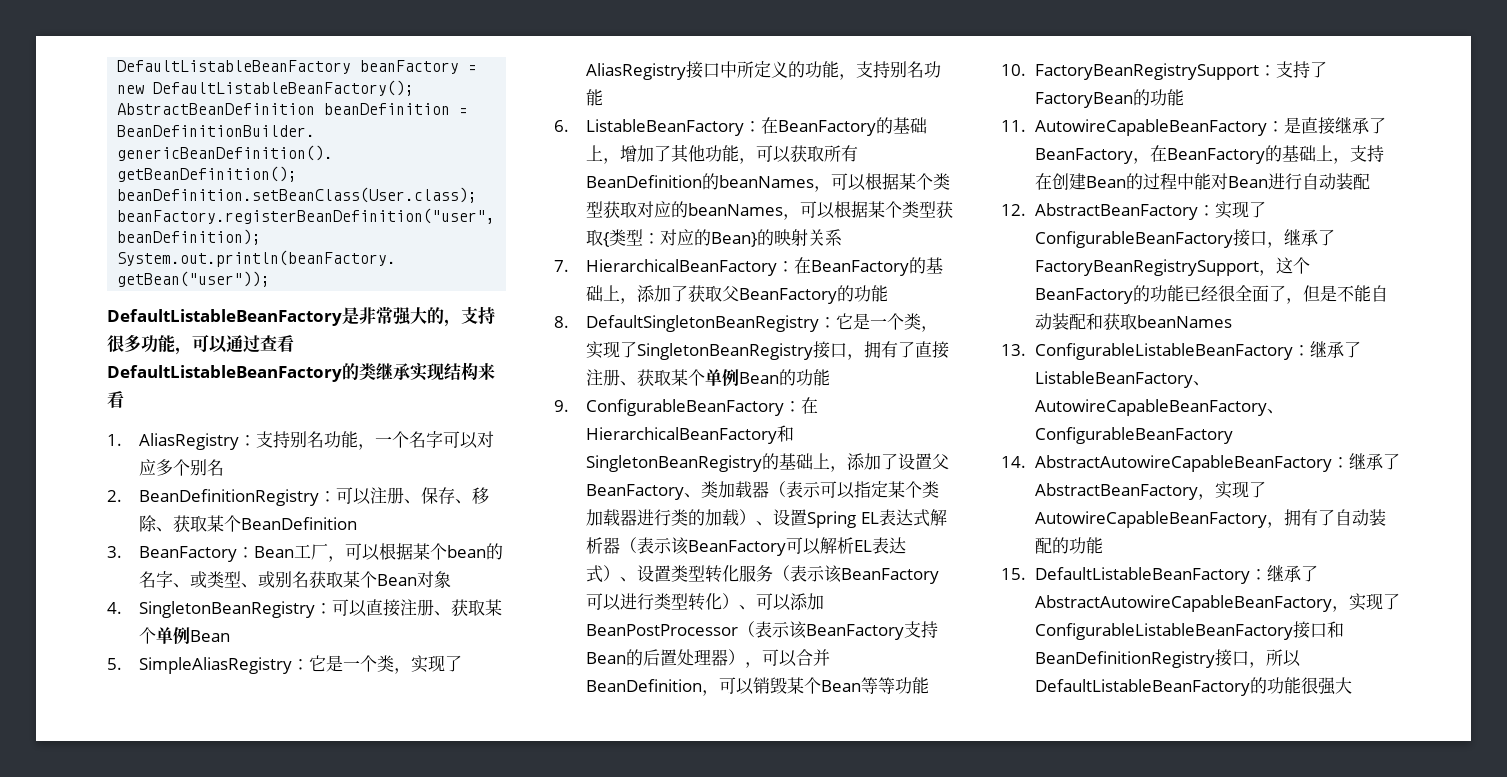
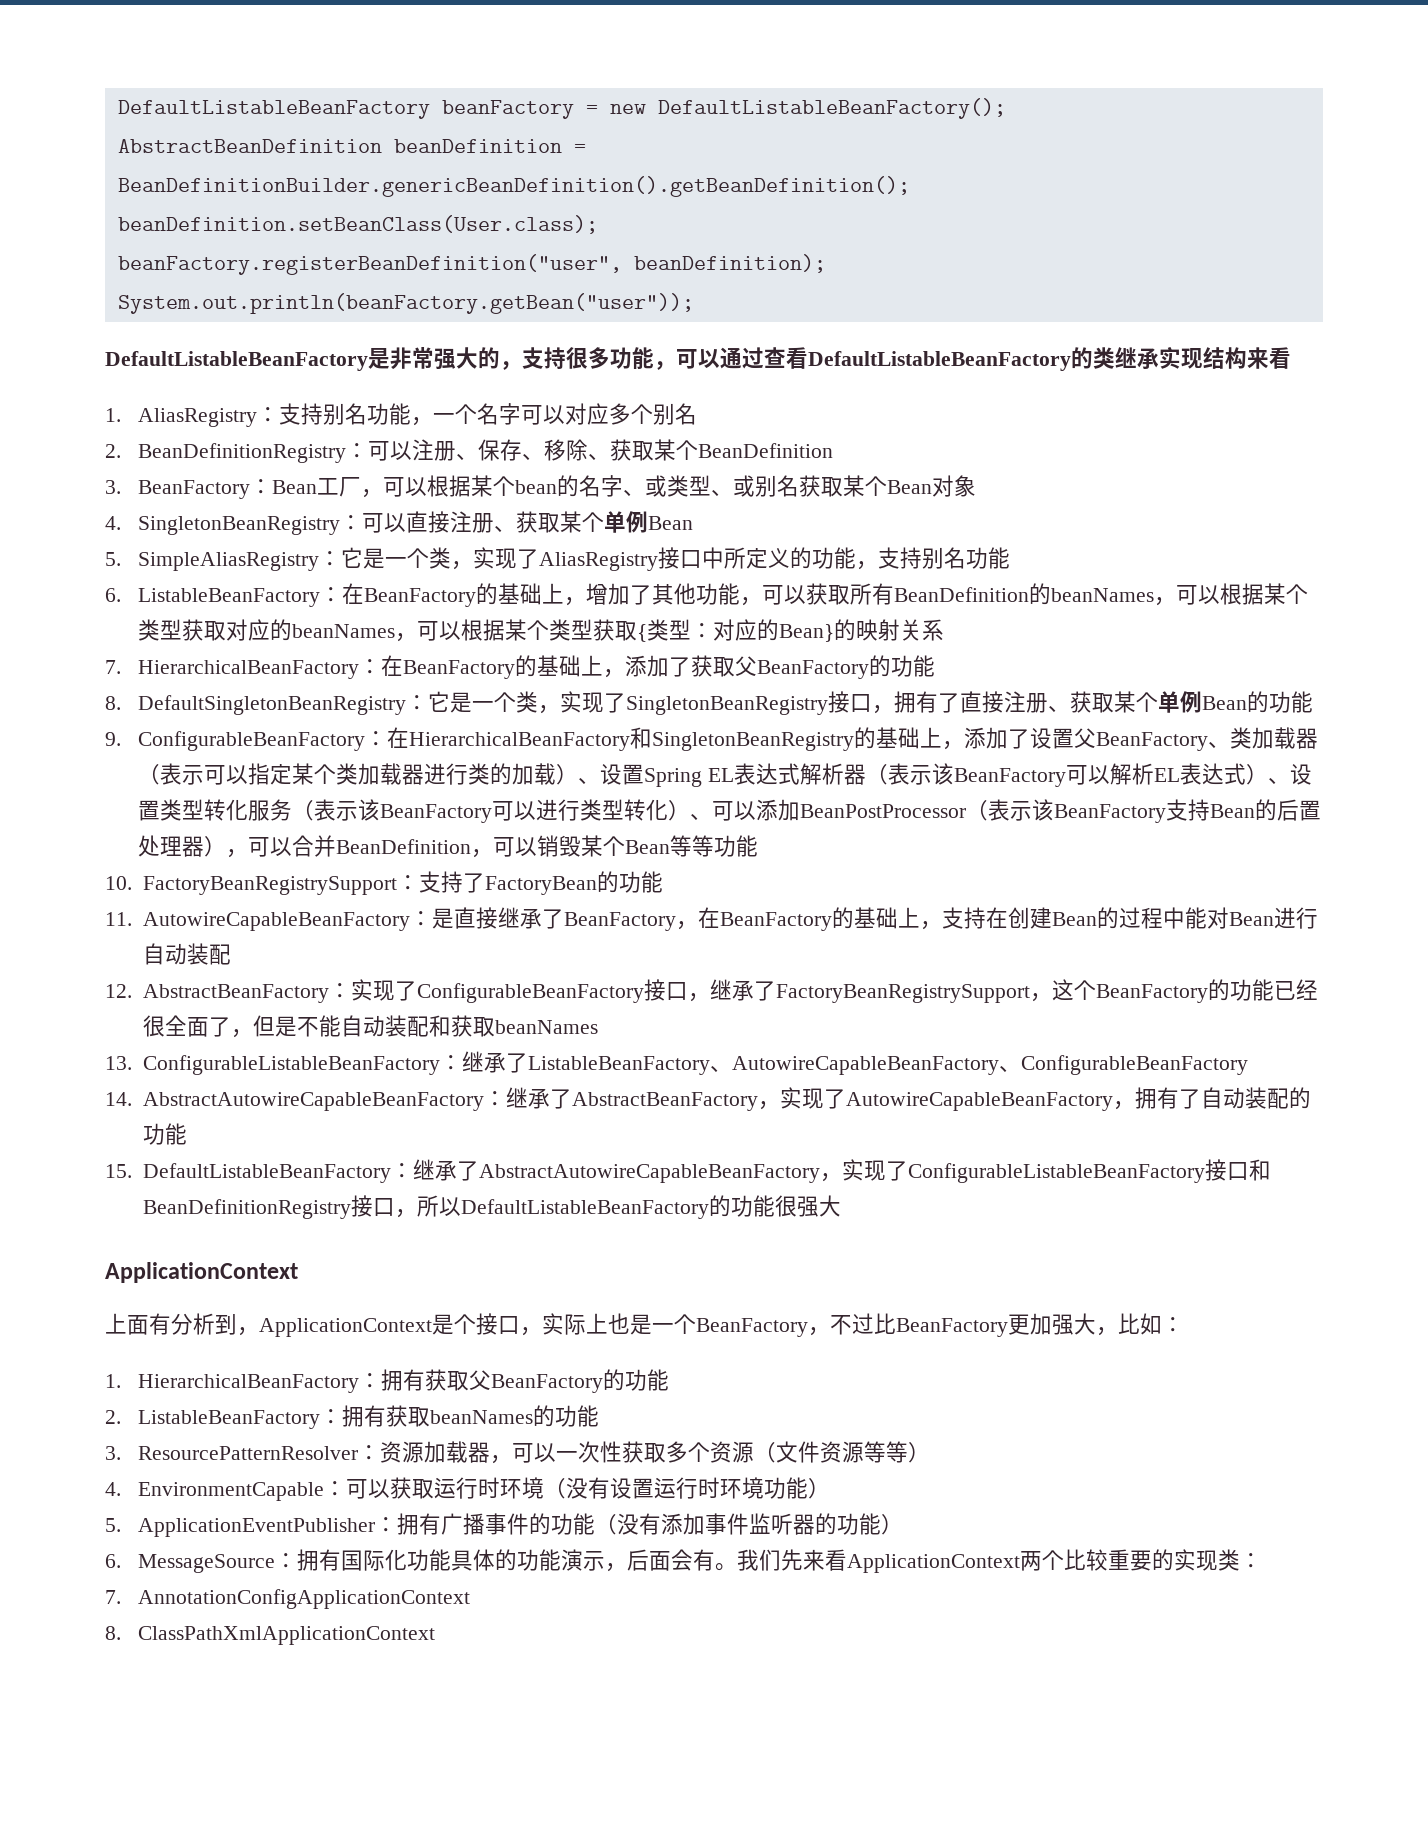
(1352, 685) none -> [105,1262,298,1283] [105,1313,1184,1337] [105,1369,670,1393] [105,1405,600,1429] [105,1441,931,1464] [105,1477,831,1501] [105,1513,904,1537] [105,1549,1263,1573] [105,1589,471,1609] [105,1626,436,1645] // ApplicationContext // 上面有分析到，ApplicationContext是个接口，实际上也是一个BeanFactory，不过比BeanFactory更加强大，比如： // 1. HierarchicalBeanFactory：拥有获取父BeanFactory的功能 // 2. ListableBeanFactory：拥有获取beanNames的功能 // 3. ResourcePatternResolver：资源加载器，可以一次性获取多个资源（文件资源等等） // 4. EnvironmentCapable：可以获取运行时环境（没有设置运行时环境功能） // 5. ApplicationEventPublisher：拥有广播事件的功能（没有添加事件监听器的功能） // 6. MessageSource：拥有国际化功能具体的功能演示，后面会有。我们先来看ApplicationContext两个比较重要的实现类： // 7. AnnotationConfigApplicationContext // 8. ClassPathXmlApplicationContext

